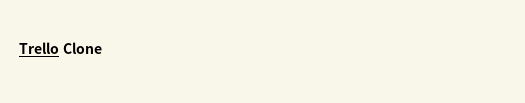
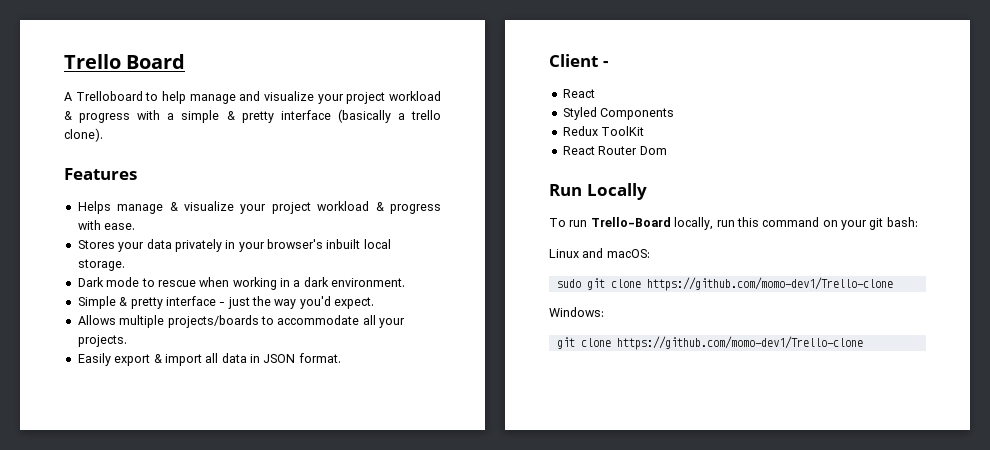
[62,42,102,54] Clone -> [126,54,186,69] [64,91,441,104] [64,109,441,123] [64,128,103,142] [64,168,137,180] [77,201,441,214] [77,220,136,230] [77,239,391,252] [77,259,125,271] [77,277,406,290] [77,296,375,309] [77,315,405,328] [77,335,127,347] [77,353,341,366] [549,54,608,67] [562,89,595,98] [562,107,675,120] [562,126,645,136] [562,146,667,155] [549,183,647,200] [549,217,918,230] [549,248,650,258] [556,277,893,291] [549,307,604,317] [556,336,863,350] Board // A Trelloboard to help manage and visualize your project workload & progress with a simple & pretty interface (basically a trello clone). // Features // Helps manage & visualize your project workload & progress with ease. // Stores your data privately in your browser's inbuilt local storage. // Dark mode to rescue when working in a dark environment. // Simple & pretty interface - just the way you'd expect. // Allows multiple projects/boards to accommodate all your projects. // Easily export & import all data in JSON format. // Client - // React // Styled Components // Redux ToolKit // React Router Dom // Run Locally // To run Trello-Board locally, run this command on your git bash: // Linux and macOS: // sudo git clone https://github.com/momo-dev1/Trello-clone // Windows: // git clone https://github.com/momo-dev1/Trello-clone

